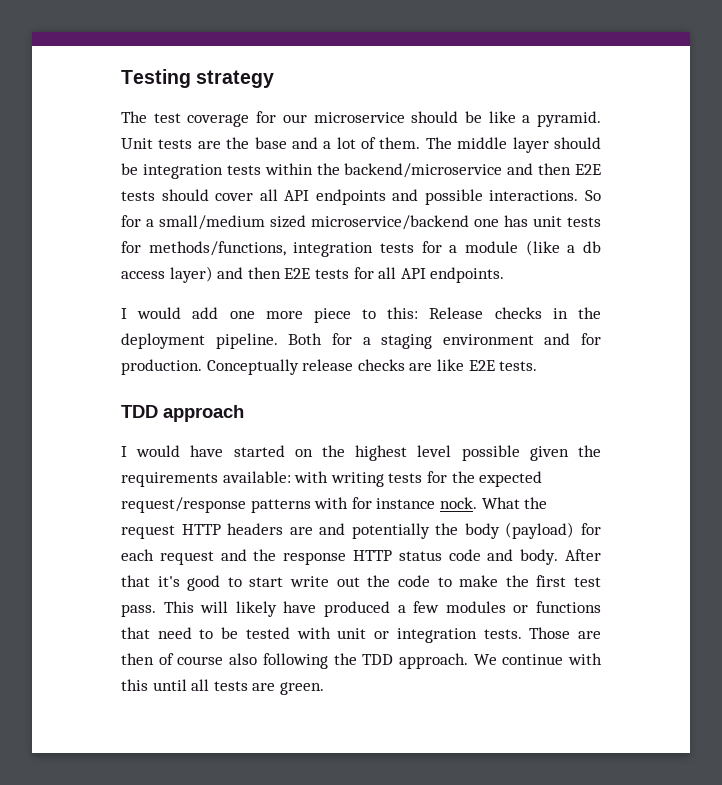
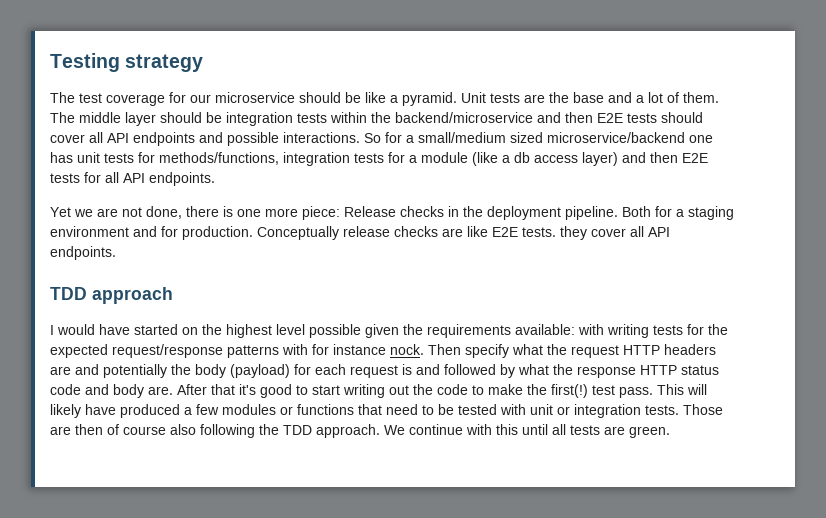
[121,307,419,323] I would add one more piece to this: -> [50,206,340,220] Yet we are not done, there is one more piece:
(538, 366) none -> [560,226,670,240] [50,246,116,260] they cover all API endpoints.
[481,497,520,509] What -> [428,344,543,358] Then specify what
[220,549,247,561] and -> [402,364,549,378] is and followed by what
[520,549,559,565] body. -> [113,384,173,398] body are.
[290,576,330,587] write -> [343,384,385,398] writing
[536,575,567,587] first -> [551,384,588,398] first(!)

